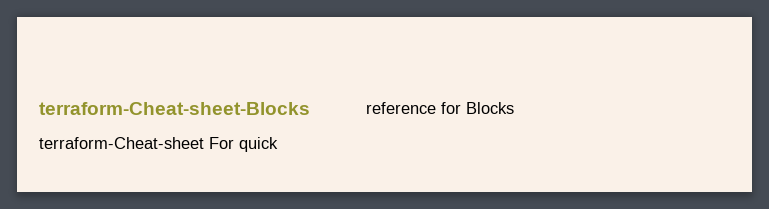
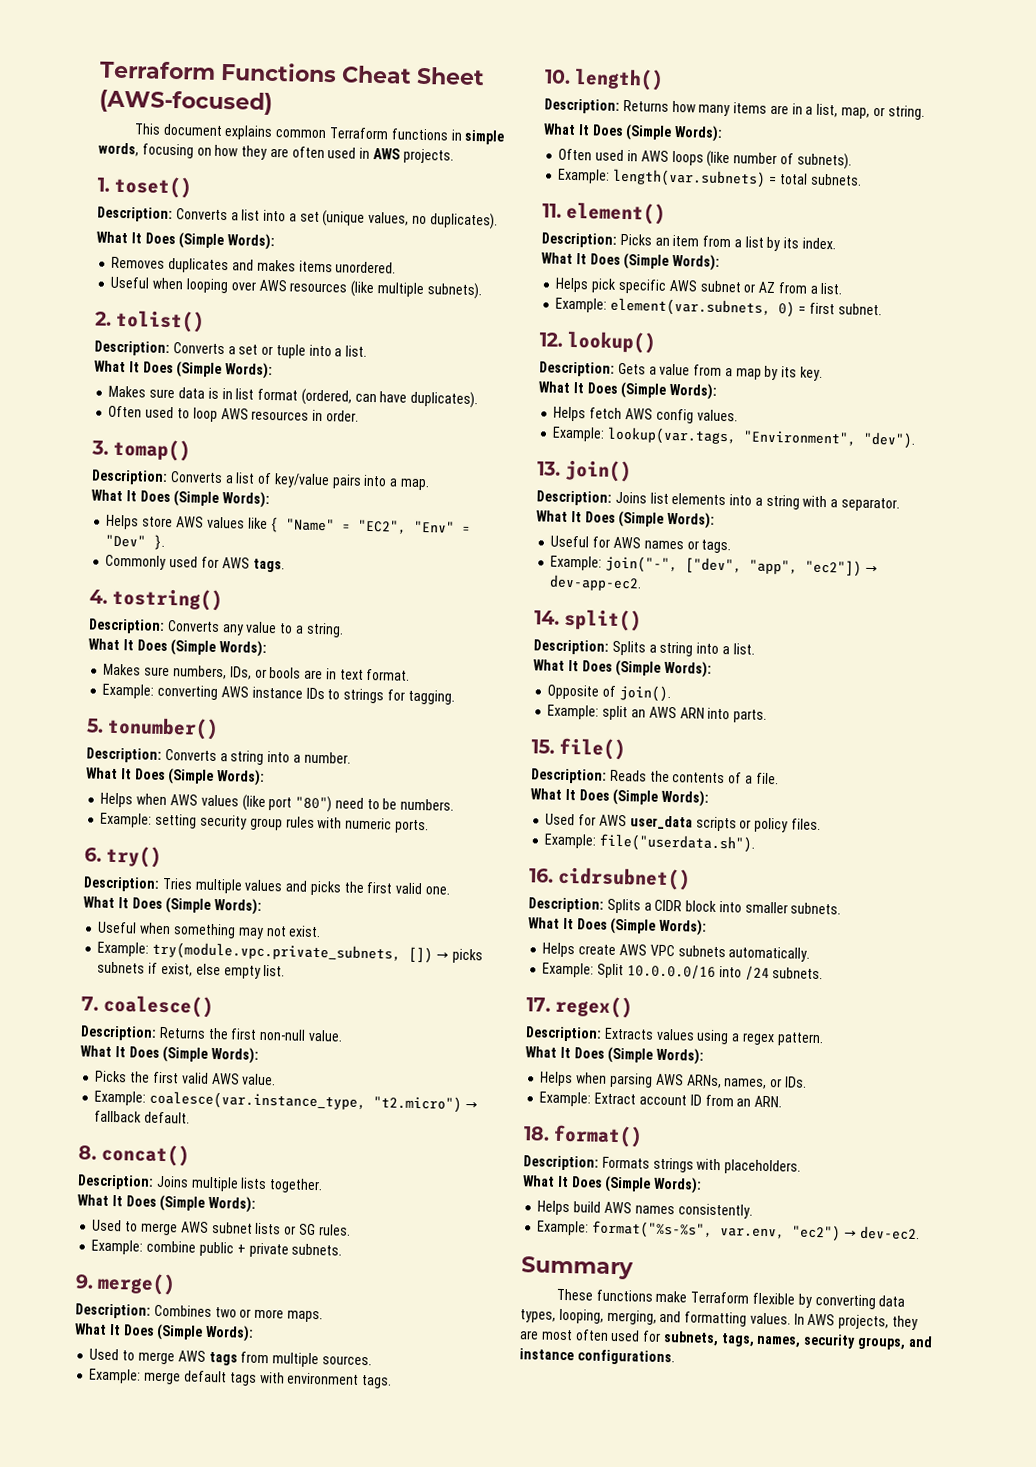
[39,102,310,115] [39,137,278,152] [366,102,514,114] terraform-Cheat-sheet-Blocks // terraform-Cheat-sheet For quick reference for Blocks -> [99,60,485,86] [99,89,273,115] [133,123,505,145] [98,142,454,164] [97,175,193,199] [97,206,498,230] [96,231,276,251] [111,256,397,274] [110,276,482,300] [95,309,206,333] [94,340,368,359] [94,360,274,380] [108,385,479,409] [108,405,359,422] [91,438,192,462] [91,469,431,491] [91,489,271,509] [105,514,472,535] [105,534,166,550] [105,554,285,573] [89,587,224,612] [88,618,344,638] [88,638,268,658] [103,663,411,681] [102,683,455,705] [86,716,220,741] [86,747,351,765] [86,767,266,786] [100,792,455,813] [100,812,429,834] [84,845,163,868] [83,876,451,896] [83,896,263,915] [97,921,322,939] [97,941,483,964] [97,961,286,979] [81,994,215,1019] [80,1025,343,1042] [80,1045,260,1064] [94,1070,277,1086] [94,1090,478,1113] [94,1110,191,1124] [78,1143,191,1167] [77,1174,324,1194] [77,1194,257,1213] [92,1219,351,1236] [91,1239,343,1258] [75,1272,177,1296] [75,1303,323,1323] [74,1323,255,1342] [89,1348,372,1368] [89,1368,393,1389] [544,68,665,91] [544,98,925,120] [543,123,724,142] [558,148,852,170] [557,168,862,188] [542,201,667,225] [541,232,837,252] [541,252,721,271] [555,277,844,295] [555,297,882,318] [539,330,658,354] [539,361,824,381] [538,381,718,400] [553,406,738,424] [552,426,917,449] [537,459,633,483] [536,490,901,512] [536,510,716,529] [550,535,732,554] [550,555,878,577] [549,574,643,592] [534,608,643,632] [533,639,755,657] [533,659,713,678] [547,684,671,703] [547,704,768,723] [531,737,627,761] [531,768,779,785] [530,788,710,807] [545,813,821,833] [544,833,756,853] [529,866,692,891] [528,897,842,915] [528,917,708,936] [542,942,811,962] [542,962,824,981] [526,995,634,1019] [525,1026,824,1047] [525,1046,705,1065] [540,1071,807,1090] [539,1091,783,1108] [523,1124,644,1148] [523,1155,802,1175] [522,1175,703,1194] [537,1200,753,1219] [537,1220,920,1242] [521,1256,634,1280] [555,1288,906,1310] [520,1308,919,1331] [519,1329,933,1350] [519,1348,675,1366] Terraform Functions Cheat Sheet (AWS-focused) // This document explains common Terraform functions in simple words, focusing on how they are often used in AWS projects. // 1. toset() // Description: Converts a list into a set (unique values, no duplicates). // What It Does (Simple Words): // Removes duplicates and makes items unordered. // Useful when looping over AWS resources (like multiple subnets). // 2. tolist() // Description: Converts a set or tuple into a list. // What It Does (Simple Words): // Makes sure data is in list format (ordered, can have duplicates). // Often used to loop AWS resources in order. // 3. tomap() // Description: Converts a list of key/value pairs into a map. // What It Does (Simple Words): // Helps store AWS values like { "Name" = "EC2", "Env" = "Dev" }. // Commonly used for AWS tags. // 4. tostring() // Description: Converts any value to a string. // What It Does (Simple Words): // Makes sure numbers, IDs, or bools are in text format. // Example: converting AWS instance IDs to strings for tagging. // 5. tonumber() // Description: Converts a string into a number. // What It Does (Simple Words): // Helps when AWS values (like port "80") need to be numbers. // Example: setting security group rules with numeric ports. // 6. try() // Description: Tries multiple values and picks the first valid one. // What It Does (Simple Words): // Useful when something may not exist. // Example: try(module.vpc.private_subnets, []) → picks subnets if exist, else empty list. // 7. coalesce() // Description: Returns the first non-null value. // What It Does (Simple Words): // Picks the first valid AWS value. // Example: coalesce(var.instance_type, "t2.micro") → fallback default. // 8. concat() // Description: Joins multiple lists together. // What It Does (Simple Words): // Used to merge AWS subnet lists or SG rules. // Example: combine public + private subnets. // 9. merge() // Description: Combines two or more maps. // What It Does (Simple Words): // Used to merge AWS tags from multiple sources. // Example: merge default tags with environment tags. // 10. length() // Description: Returns how many items are in a list, map, or string. // What It Does (Simple Words): // Often used in AWS loops (like number of subnets). // Example: length(var.subnets) = total subnets. // 11. element() // Description: Picks an item from a list by its index. // What It Does (Simple Words): // Helps pick specific AWS subnet or AZ from a list. // Example: element(var.subnets, 0) = first subnet. // 12. lookup() // Description: Gets a value from a map by its key. // What It Does (Simple Words): // Helps fetch AWS config values. // Example: lookup(var.tags, "Environment", "dev"). // 13. join() // Description: Joins list elements into a string with a separator. // What It Does (Simple Words): // Useful for AWS names or tags. // Example: join("-", ["dev", "app", "ec2"]) → dev-app-ec2. // 14. split() // Description: Splits a string into a list. // What It Does (Simple Words): // Opposite of join(). // Example: split an AWS ARN into parts. // 15. file() // Description: Reads the contents of a file. // What It Does (Simple Words): // Used for AWS user_data scripts or policy files. // Example: file("userdata.sh"). // 16. cidrsubnet() // Description: Splits a CIDR block into smaller subnets. // What It Does (Simple Words): // Helps create AWS VPC subnets automatically. // Example: Split 10.0.0.0/16 into /24 subnets. // 17. regex() // Description: Extracts values using a regex pattern. // What It Does (Simple Words): // Helps when parsing AWS ARNs, names, or IDs. // Example: Extract account ID from an ARN. // 18. format() // Description: Formats strings with placeholders. // What It Does (Simple Words): // Helps build AWS names consistently. // Example: format("%s-%s", var.env, "ec2") → dev-ec2. // Summary // These functions make Terraform flexible by converting data types, looping, merging, and formatting values. In AWS projects, they are most often used for subnets, tags, names, security groups, and instance configurations.

